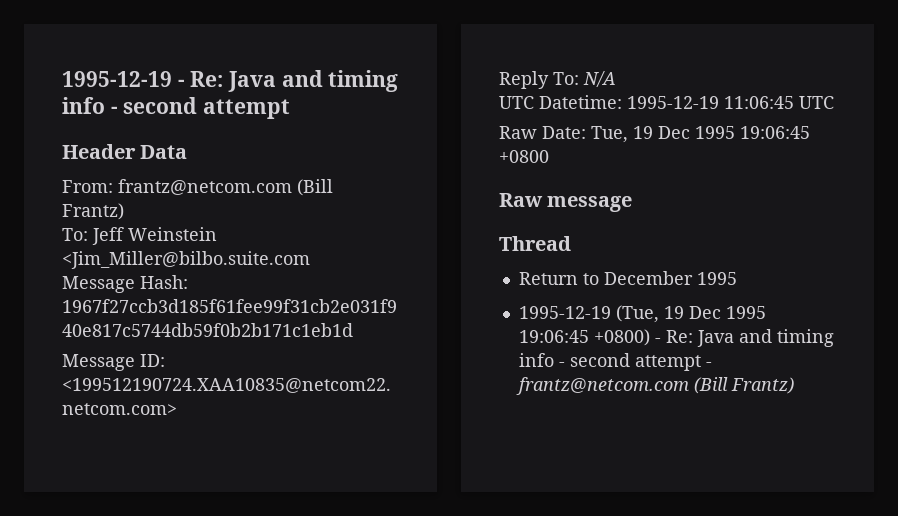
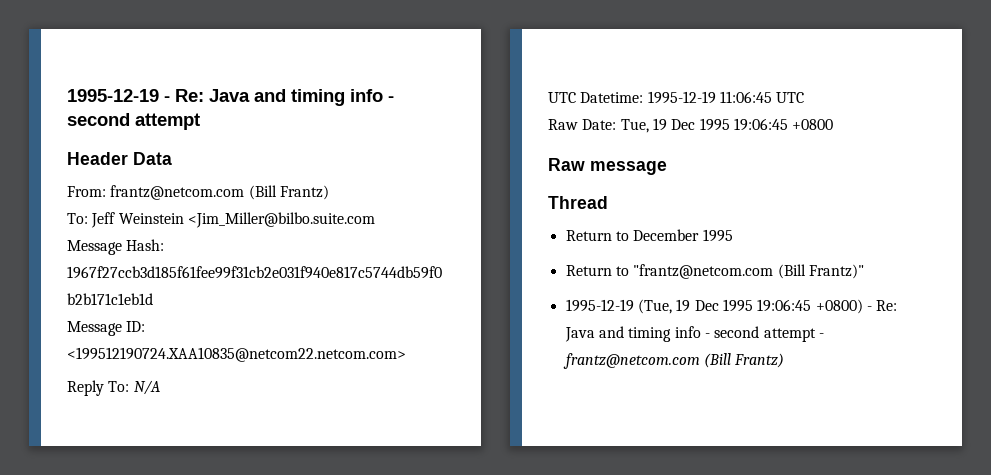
(737, 278) none -> [565,264,864,279] // Return to "frantz@netcom.com (Bill Frantz)"

